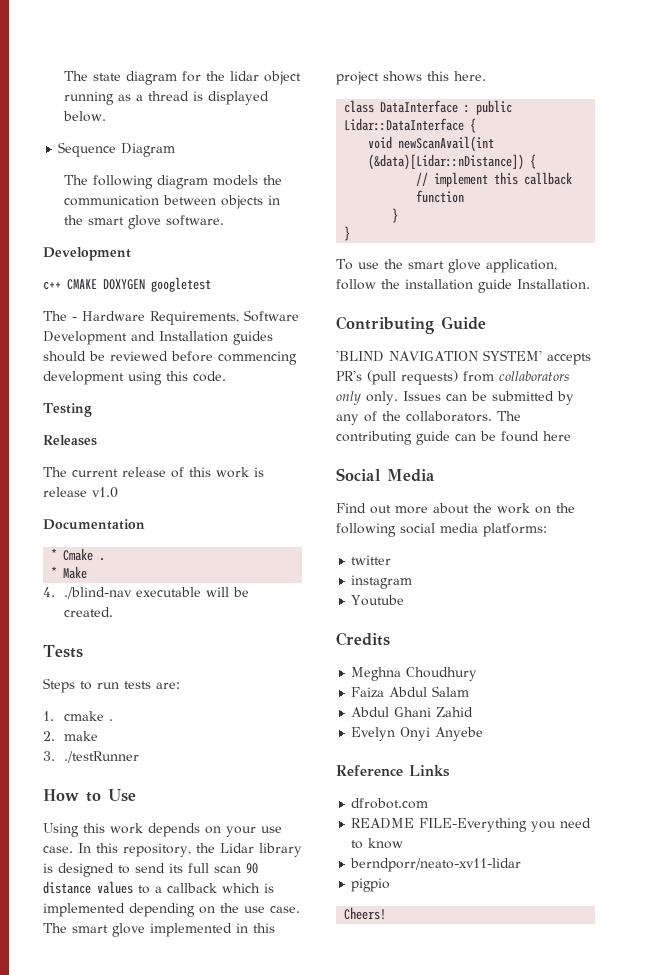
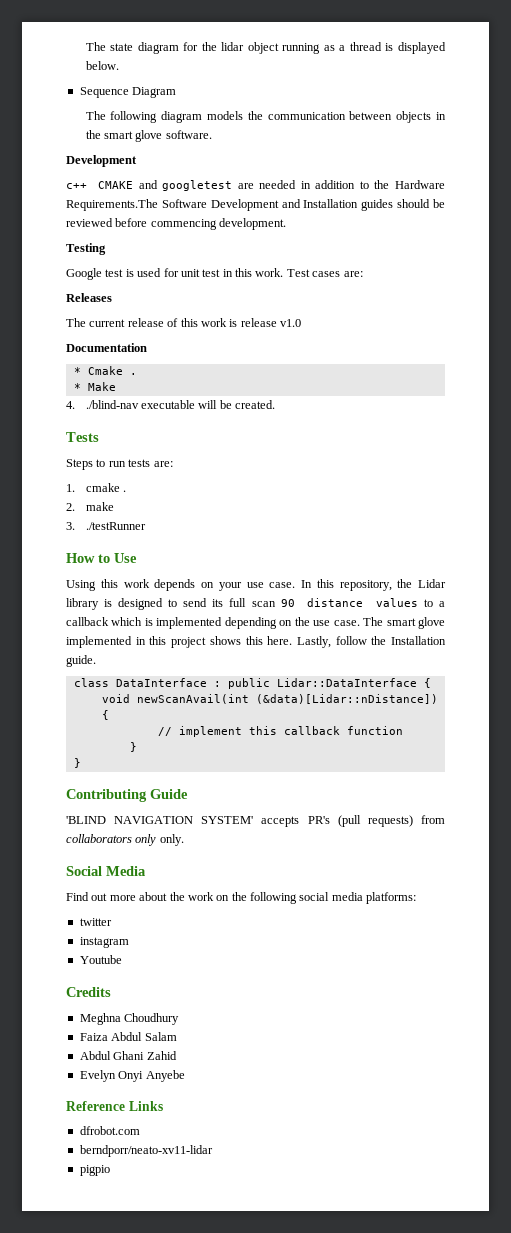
[103,279,145,290] DOXYGEN -> [138,180,158,189] and
[43,311,239,325] // The - Hardware Requirements, -> [237,180,446,189] [66,199,158,211] are needed in addition to the Hardware Requirements.The
[43,371,226,385] [43,403,92,417] development using this code. // Testing -> [219,218,287,230] [66,243,106,255] [66,268,363,280] development. // Testing // Google test is used for unit test in this work. Test cases are:
(486, 76) none -> [296,636,446,648] [66,655,96,667] Lastly, follow the Installation guide.
[336,259,557,273] [336,279,590,293] // To use the smart glove application, follow the installation guide Installation. -> (81, 763) none
[402,391,574,405] [336,411,521,425] [336,431,571,445] Issues can be submitted by any of the collaborators. The contributing guide can be found here -> (184, 840) none
[351,818,592,832] [351,838,404,849] // README FILE-Everything you need to know -> (140, 1130) none
[344,907,387,920] // Cheers! -> (110, 1170) none

